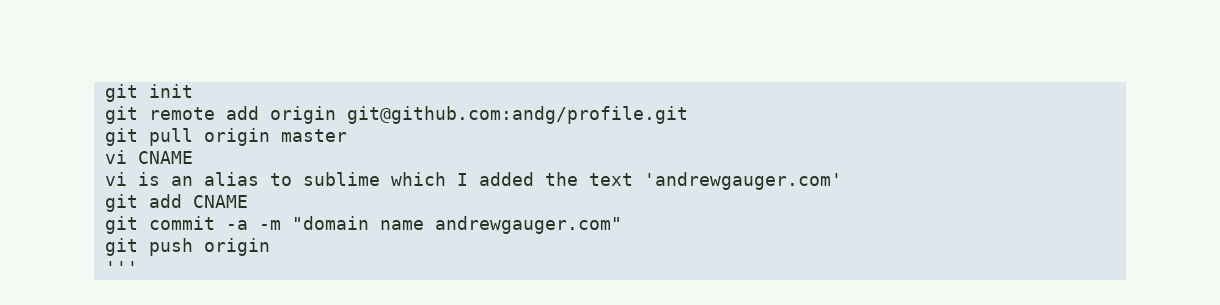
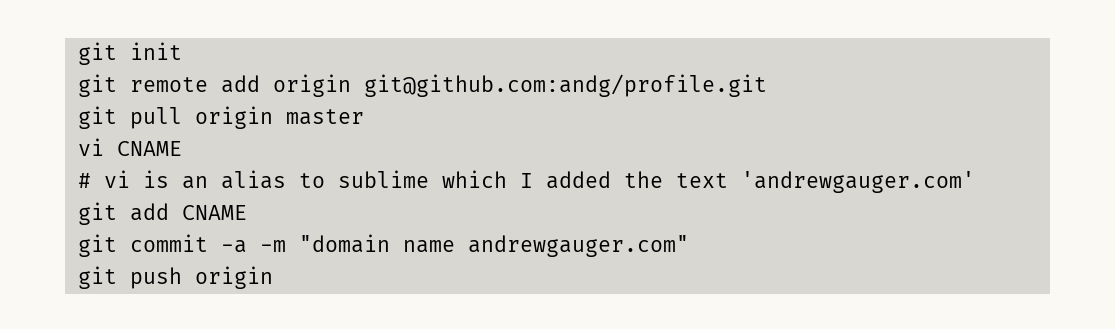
(194, 157) none -> [77,173,91,188] #
[105,261,139,274] // ''' -> (273, 277) none

